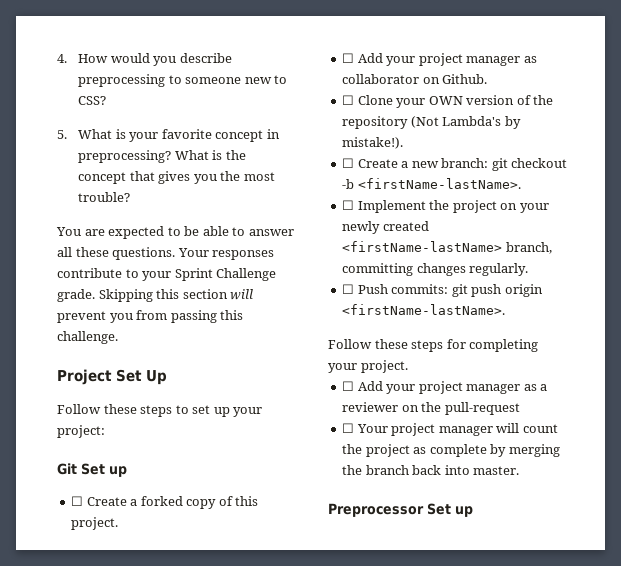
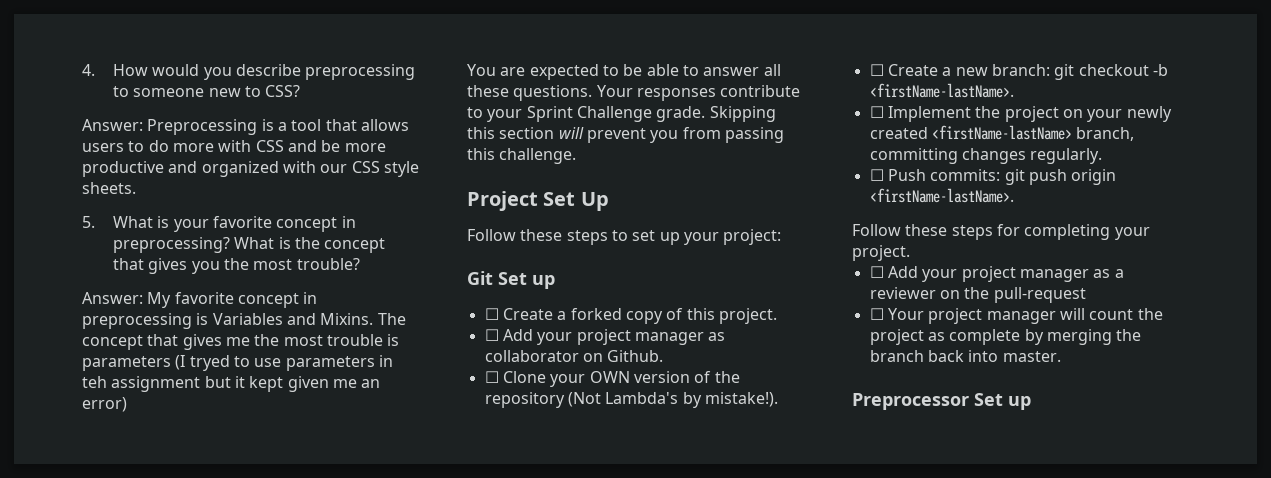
(107, 100) none -> [82,119,409,135] [82,140,386,152] [82,161,419,177] [82,182,136,194] // Answer: Preprocessing is a tool that allows users to do more with CSS and be more productive and organized with our CSS style sheets.
(131, 197) none -> [82,292,318,308] [82,313,406,329] [82,334,400,350] [82,355,393,371] [82,376,381,392] [82,397,127,412] // Answer: My favorite concept in preprocessing is Variables and Mixins. The concept that gives me the most trouble is parameters (I tryed to use parameters in teh assignment but it kept given me an error)

